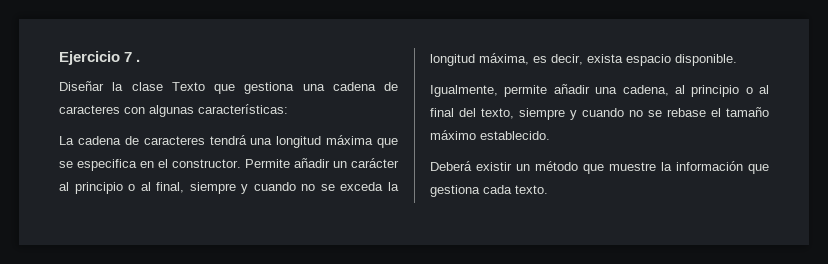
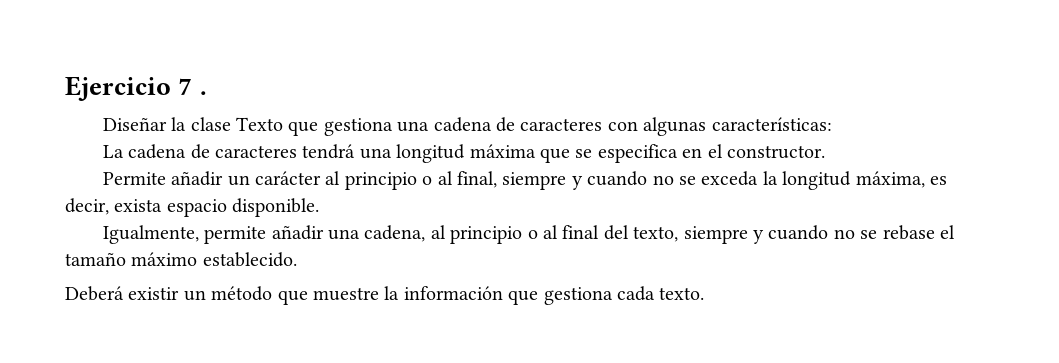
(241, 163) none -> (826, 152) //

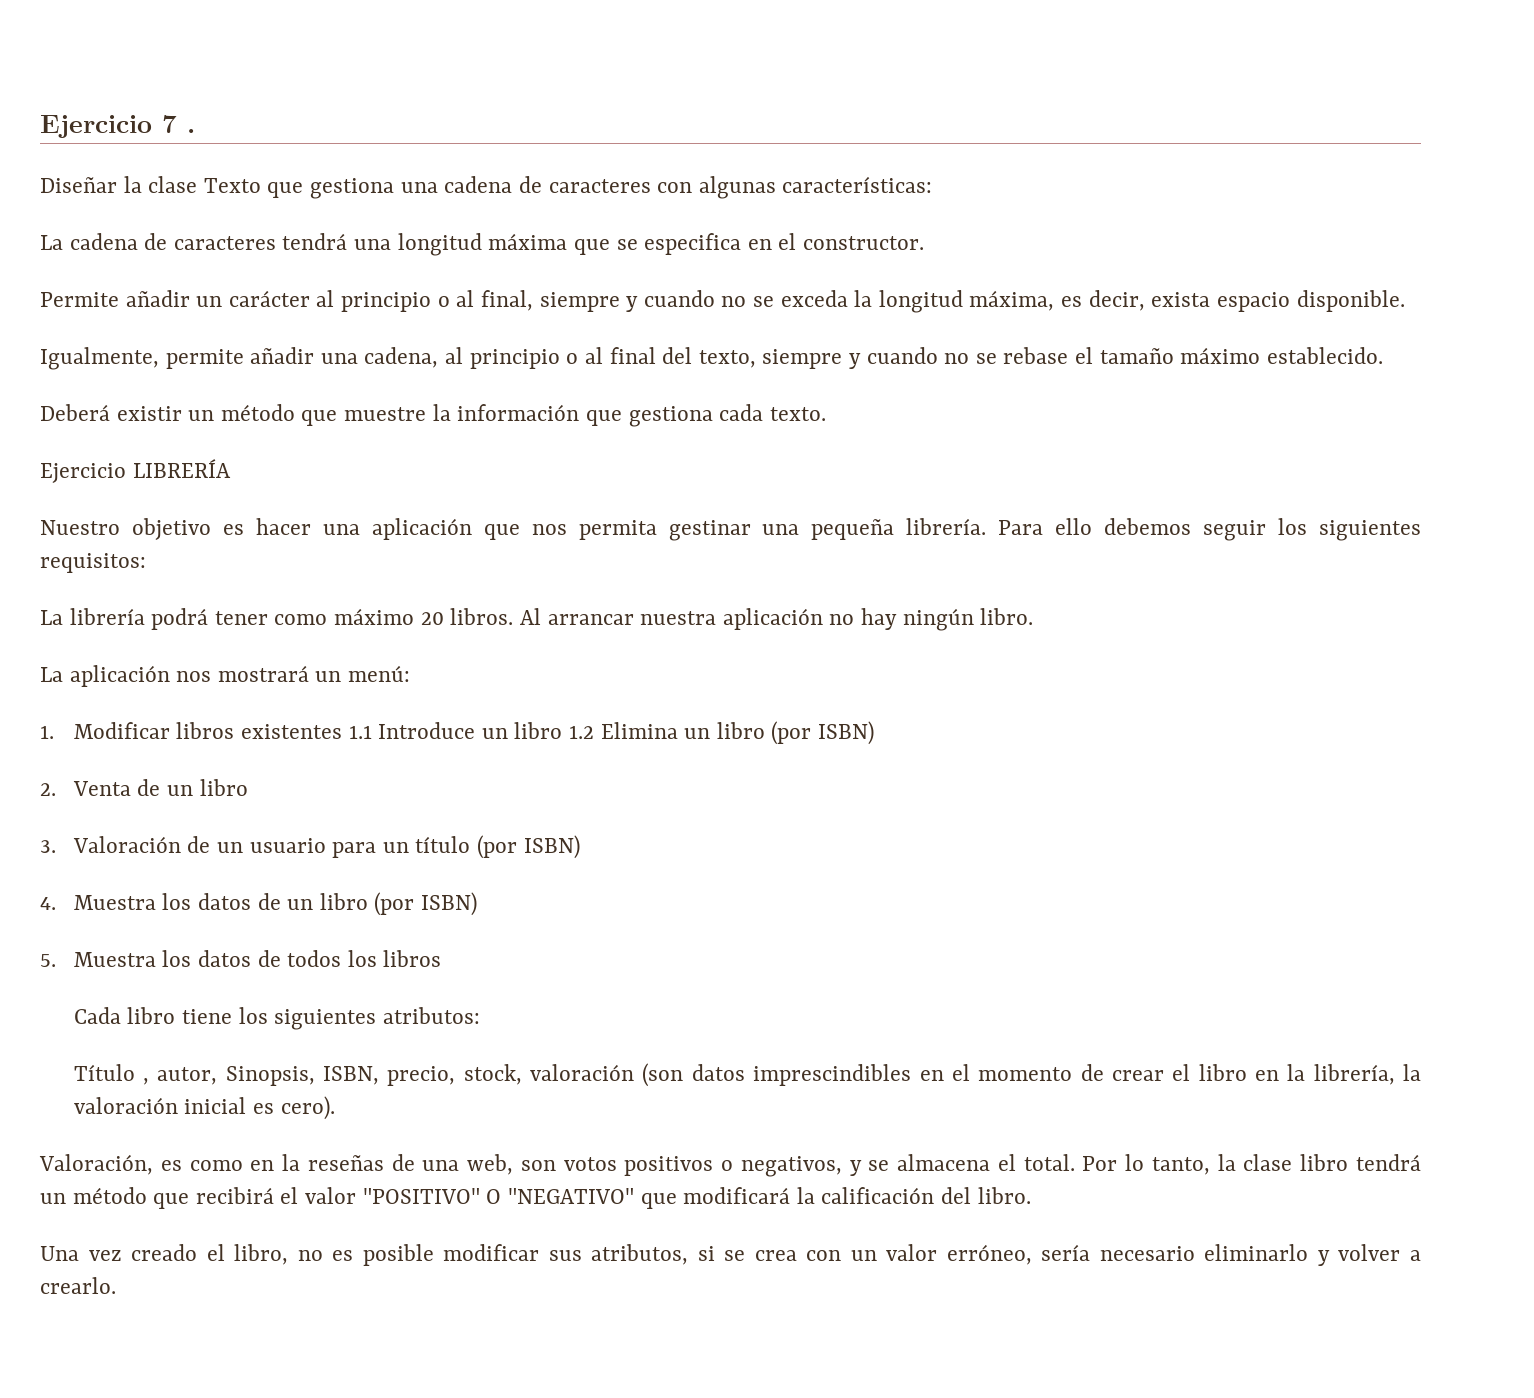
(705, 293) none -> [40,459,231,483] [40,518,1421,541] [40,553,146,573] [40,608,1034,631] [40,665,411,687] [40,721,875,745] [40,779,248,796] [40,835,580,859] [40,892,478,916] [40,950,442,967] [73,1007,480,1030] [73,1063,1421,1087] [73,1096,335,1120] [39,1154,1421,1177] [40,1187,1031,1209] [40,1244,1421,1266] [40,1277,116,1294] // Ejercicio LIBRERÍA // Nuestro objetivo es hacer una aplicación que nos permita gestinar una pequeña librería. Para ello debemos seguir los siguientes requisitos: // La librería podrá tener como máximo 20 libros. Al arrancar nuestra aplicación no hay ningún libro. // La aplicación nos mostrará un menú: // 1. Modificar libros existentes 1.1 Introduce un libro 1.2 Elimina un libro (por ISBN) // 2. Venta de un libro // 3. Valoración de un usuario para un título (por ISBN) // 4. Muestra los datos de un libro (por ISBN) // 5. Muestra los datos de todos los libros // Cada libro tiene los siguientes atributos: // Título , autor, Sinopsis, ISBN, precio, stock, valoración (son datos imprescindibles en el momento de crear el libro en la librería, la valoración inicial es cero). // Valoración, es como en la reseñas de una web, son votos positivos o negativos, y se almacena el total. Por lo tanto, la clase libro tendrá un método que recibirá el valor "POSITIVO" O "NEGATIVO" que modificará la calificación del libro. // Una vez creado el libro, no es posible modificar sus atributos, si se crea con un valor erróneo, sería necesario eliminarlo y volver a crearlo.

